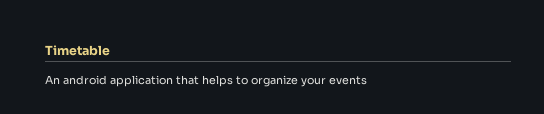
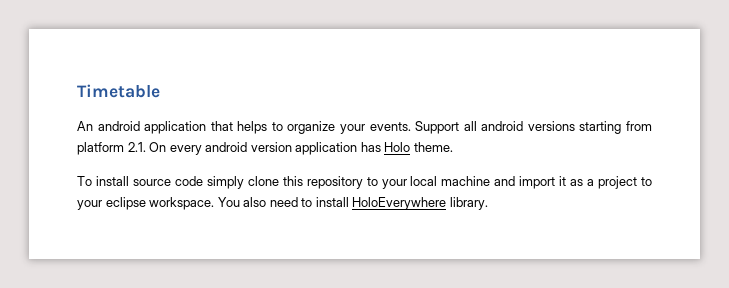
[329,76,367,85] events -> [369,121,652,134] [77,142,453,155] [77,176,653,189] [77,197,488,210] events. Support all android versions starting from platform 2.1. On every android version application has Holo theme. // To install source code simply clone this repository to your local machine and import it as a project to your eclipse workspace. You also need to install HoloEverywhere library.

